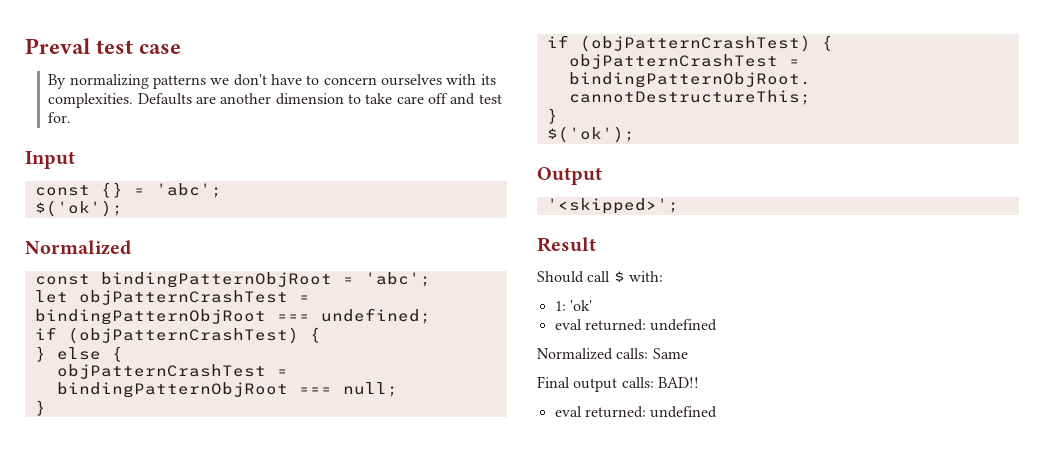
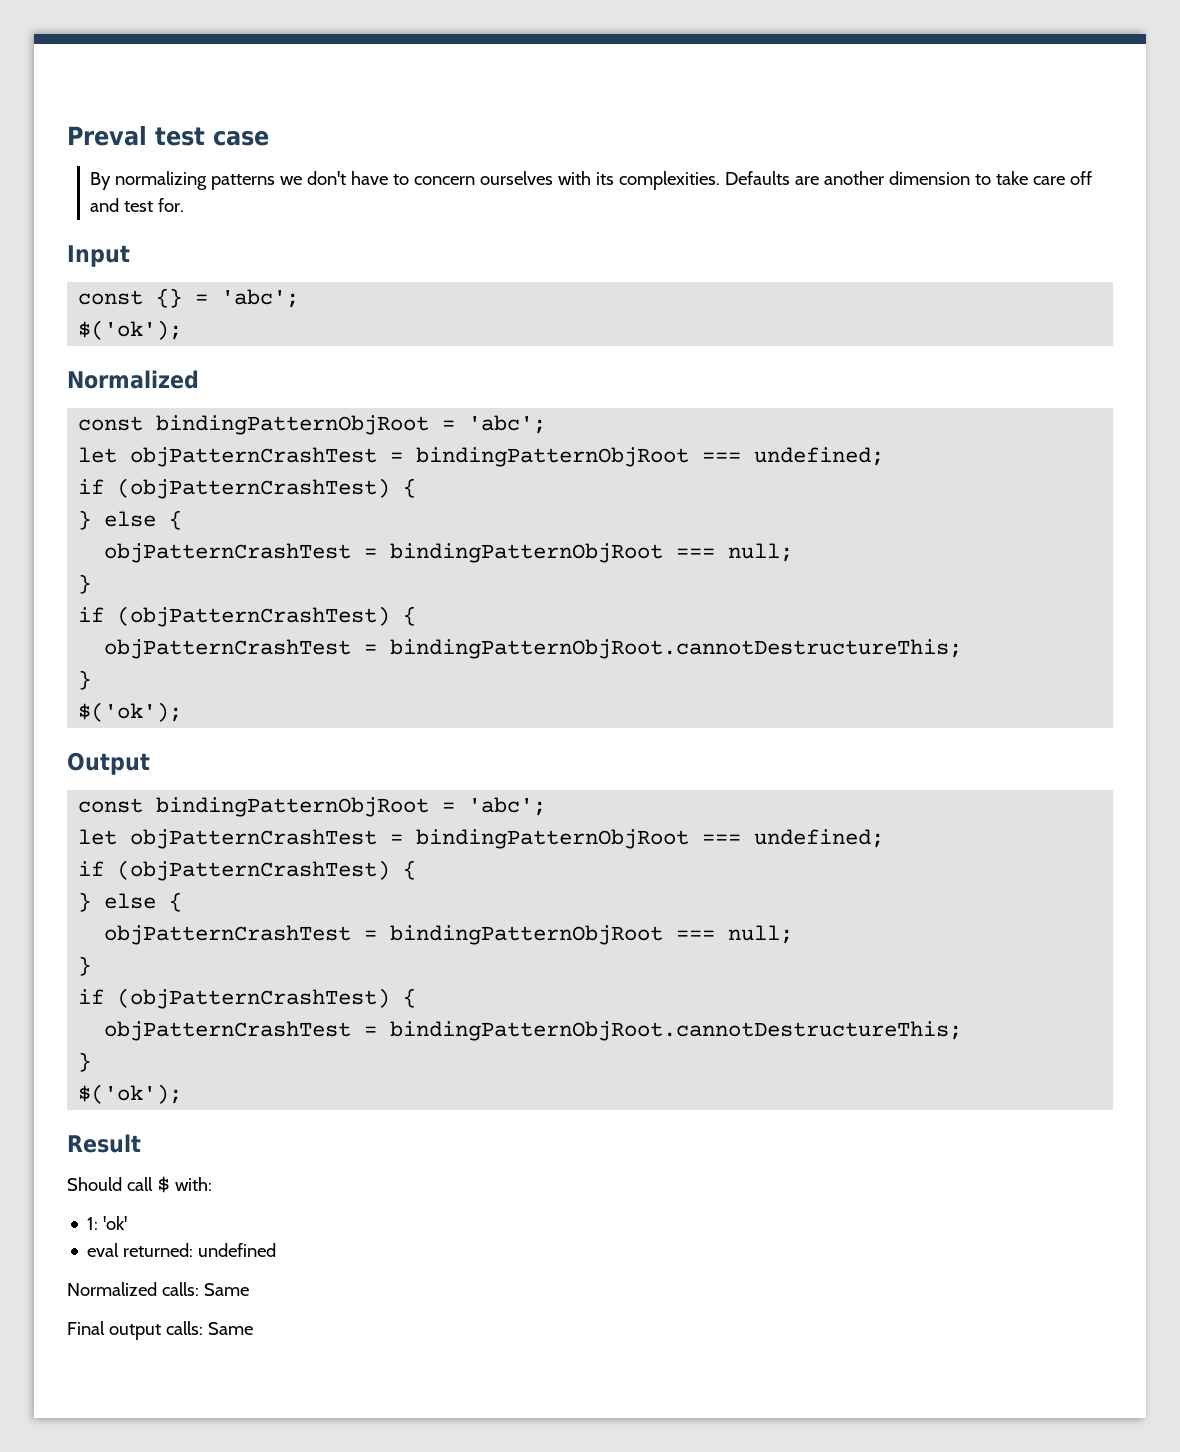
[546,198,679,214] '<skipped>'; -> [78,797,547,817] [78,829,885,849] [78,860,417,881] [78,892,183,912] [104,925,794,945] [78,956,92,976] [78,988,417,1009] [104,1021,963,1041] [78,1052,92,1072] [78,1084,183,1104] const bindingPatternObjRoot = 'abc'; // let objPatternCrashTest = bindingPatternObjRoot === undefined; // if (objPatternCrashTest) { // } else { // objPatternCrashTest = bindingPatternObjRoot === null; // } // if (objPatternCrashTest) { // objPatternCrashTest = bindingPatternObjRoot.cannotDestructureThis; // } // $('ok');
[657,377,699,388] [554,406,718,418] BAD!! // eval returned: undefined -> [207,1322,253,1335] Same

